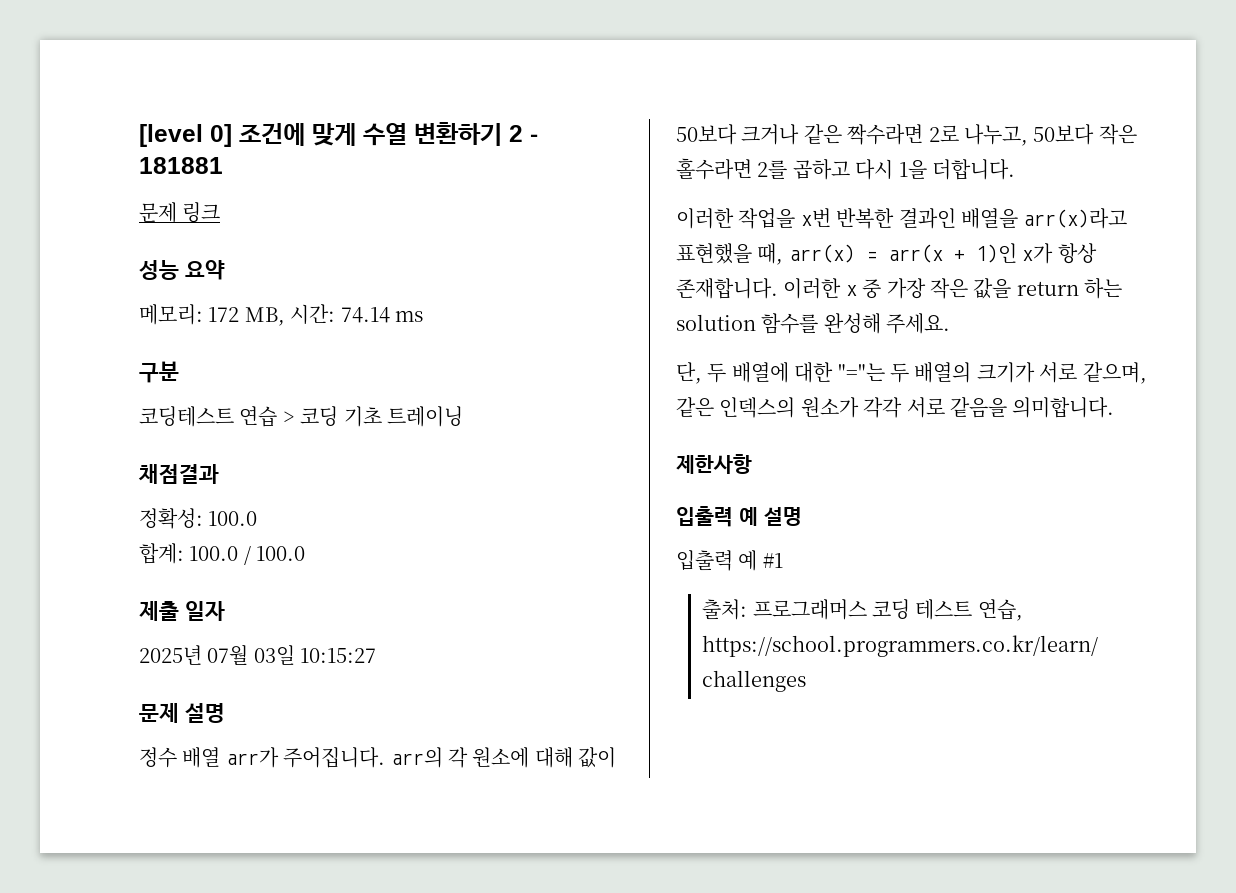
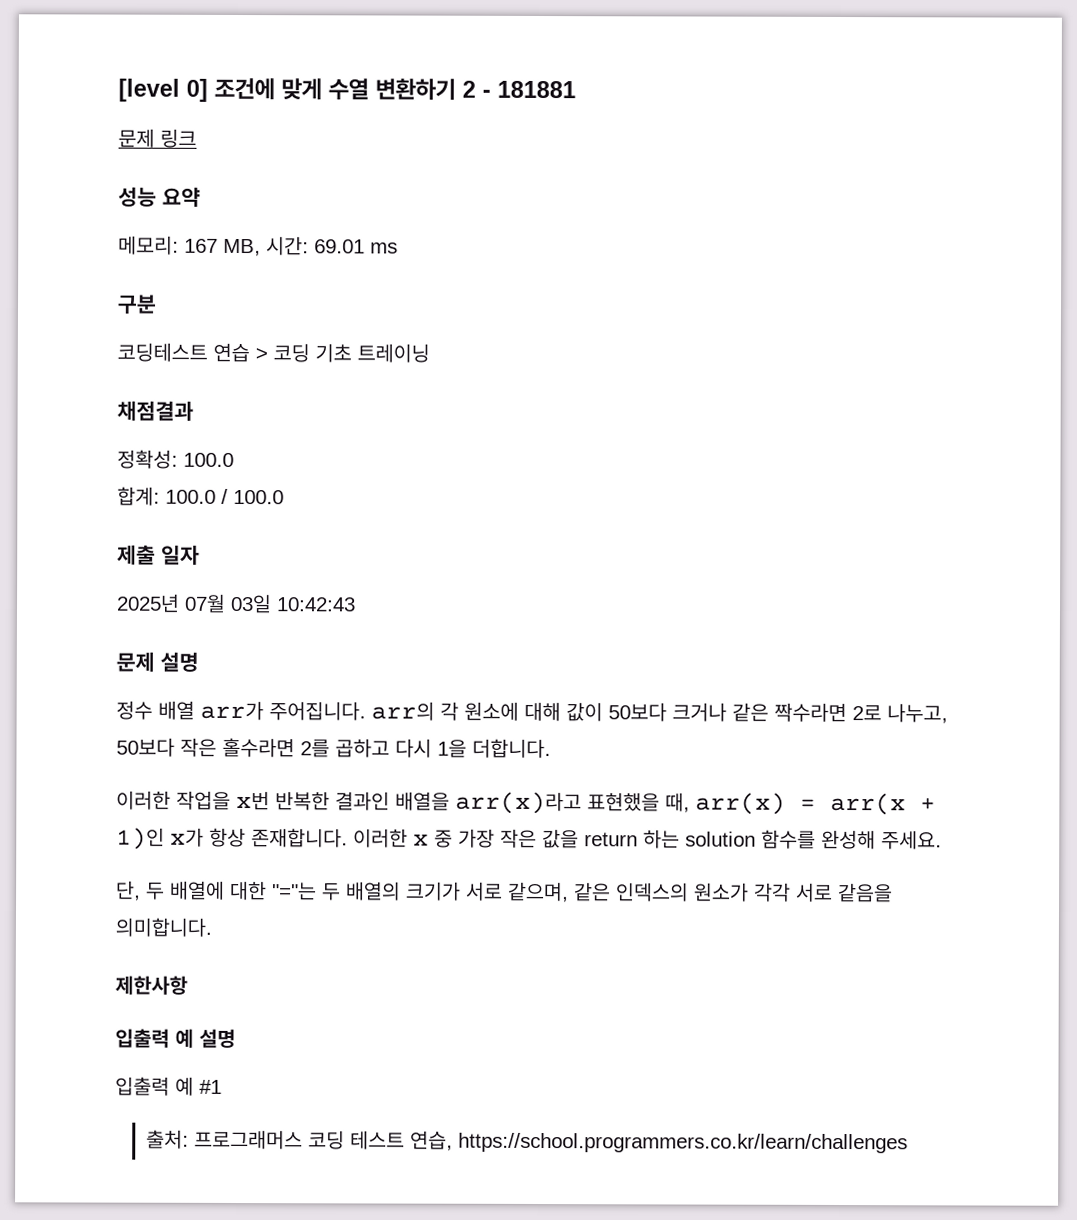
[208,307,240,322] 172 -> [184,238,218,253] 167
[340,307,390,323] 74.14 -> [314,239,365,254] 69.01
[300,648,377,663] 10:15:27 -> [276,597,356,612] 10:42:43

